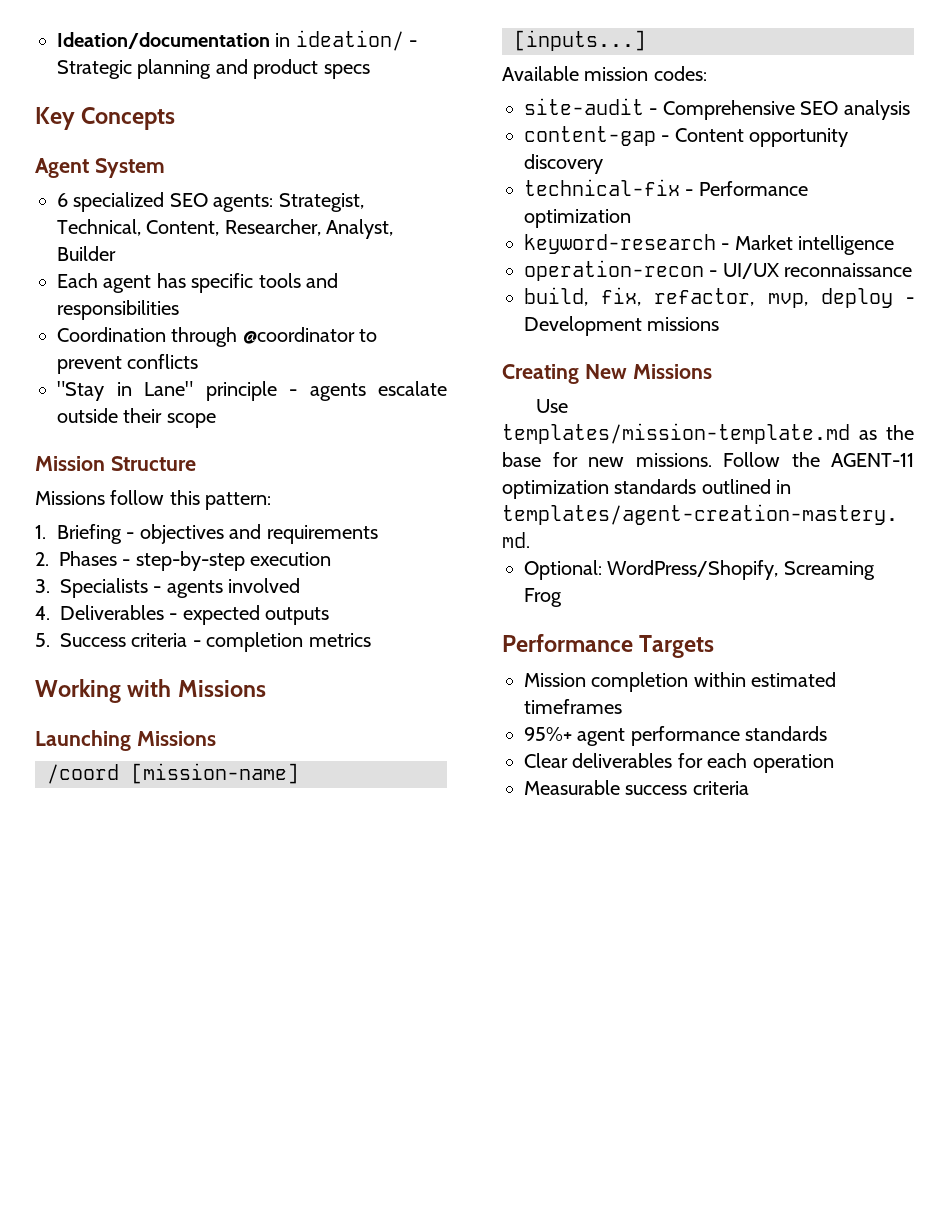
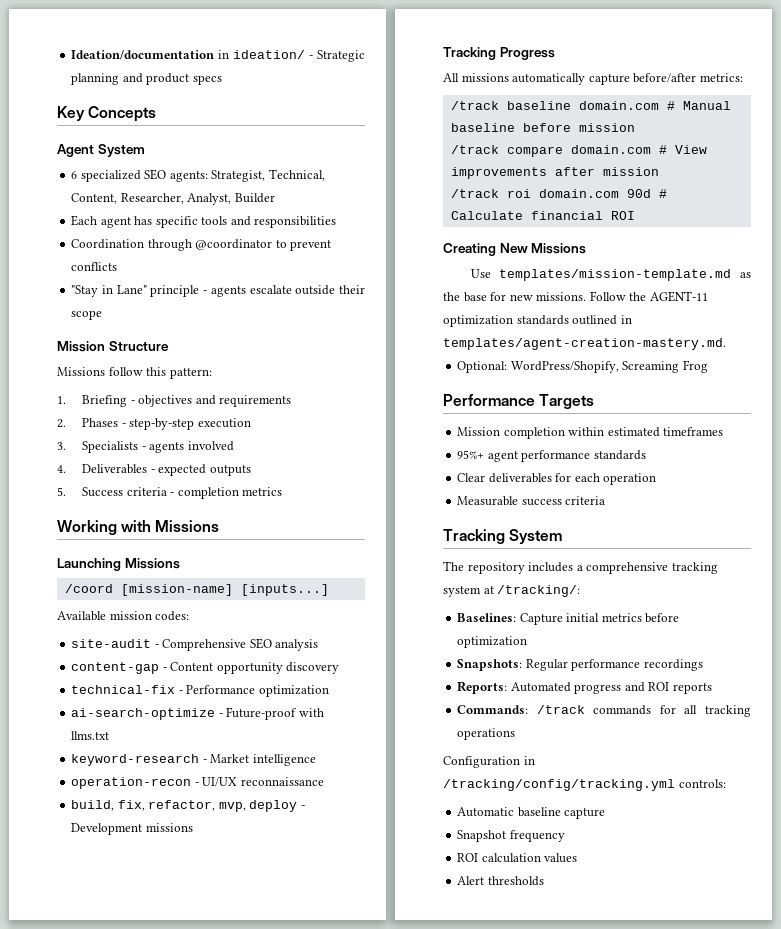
(631, 218) none -> [71,707,324,720] [71,731,110,740] // ai-search-optimize - Future-proof with llms.txt
(720, 324) none -> [443,47,555,60] [443,73,743,85] [450,101,731,110] [450,123,635,132] [450,145,707,157] [450,167,659,179] [450,189,667,198] [450,211,635,220] // Tracking Progress // All missions automatically capture before/after metrics: // /track baseline domain.com # Manual baseline before mission // /track compare domain.com # View improvements after mission // /track roi domain.com 90d # Calculate financial ROI
(749, 788) none -> [443,529,563,544] [443,561,718,574] [443,585,581,597] [457,613,680,625] [457,636,528,648] [457,659,703,671] [457,681,712,694] [457,705,751,717] [457,728,516,740] [443,756,535,768] [443,779,726,791] [457,807,606,819] [457,830,565,842] [457,853,578,863] [457,876,544,886] // Tracking System // The repository includes a comprehensive tracking system at /tracking/: // Baselines: Capture initial metrics before optimization // Snapshots: Regular performance recordings // Reports: Automated progress and ROI reports // Commands: /track commands for all tracking operations // Configuration in /tracking/config/tracking.yml controls: // Automatic baseline capture // Snapshot frequency // ROI calculation values // Alert thresholds

